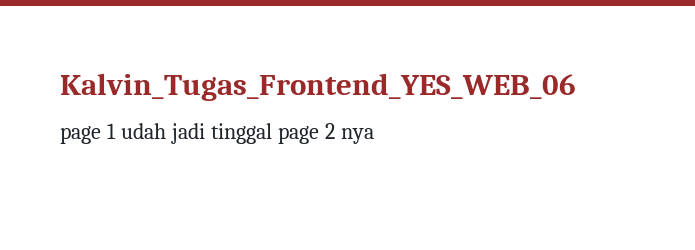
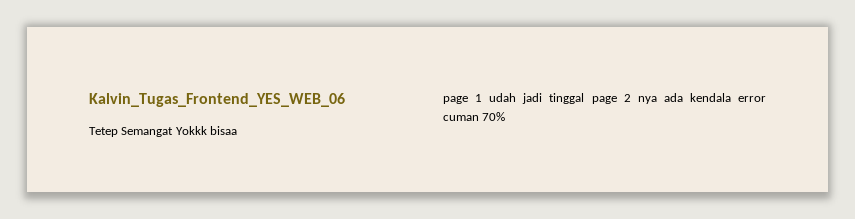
(576, 87) none -> [89,126,238,137] // Tetep Semangat Yokkk bisaa
(374, 136) none -> [663,93,766,102] [443,112,506,121] ada kendala error cuman 70%

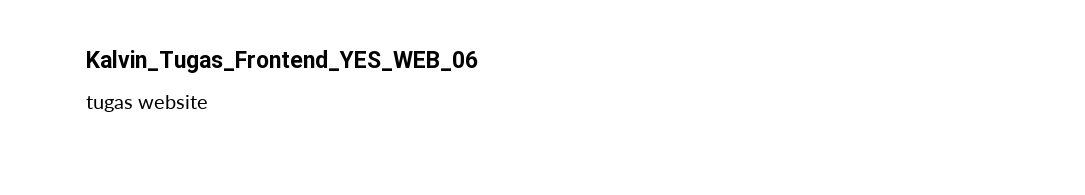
[89,126,238,137] [443,93,766,104] [443,112,506,121] Tetep Semangat Yokkk bisaa // page 1 udah jadi tinggal page 2 nya ada kendala error cuman 70% -> [86,95,209,112] tugas website

